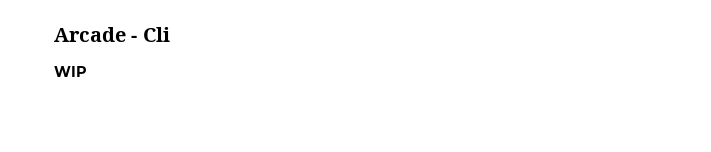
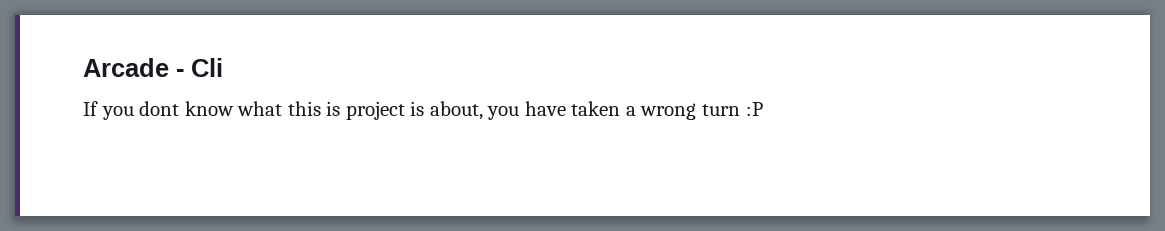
[54,66,87,77] WIP -> [83,101,763,120] If you dont know what this is project is about, you have taken a wrong turn :P

